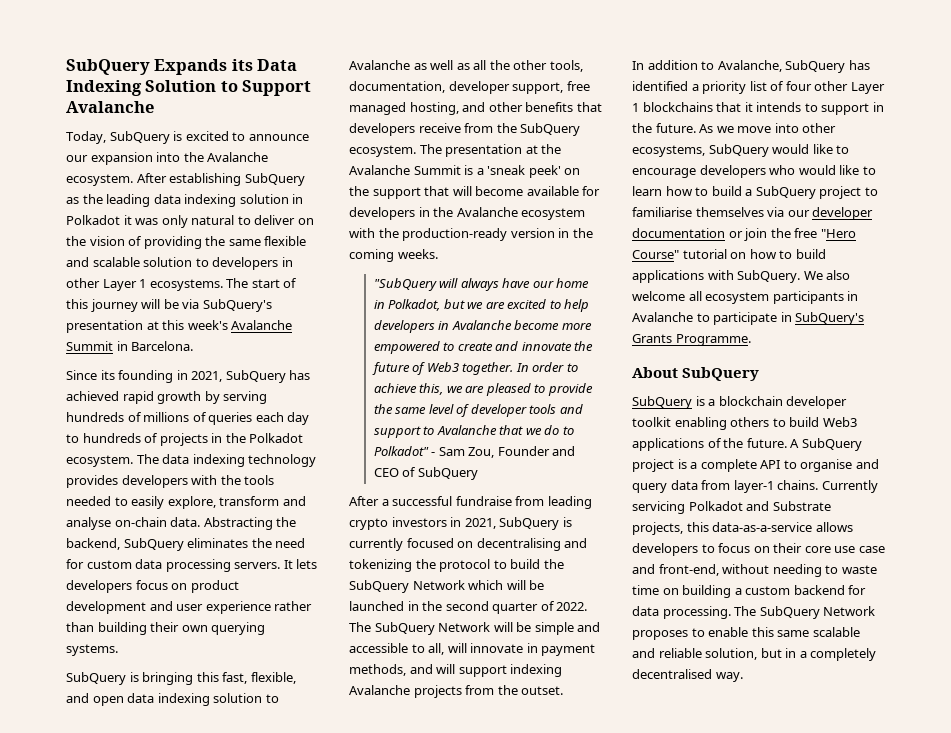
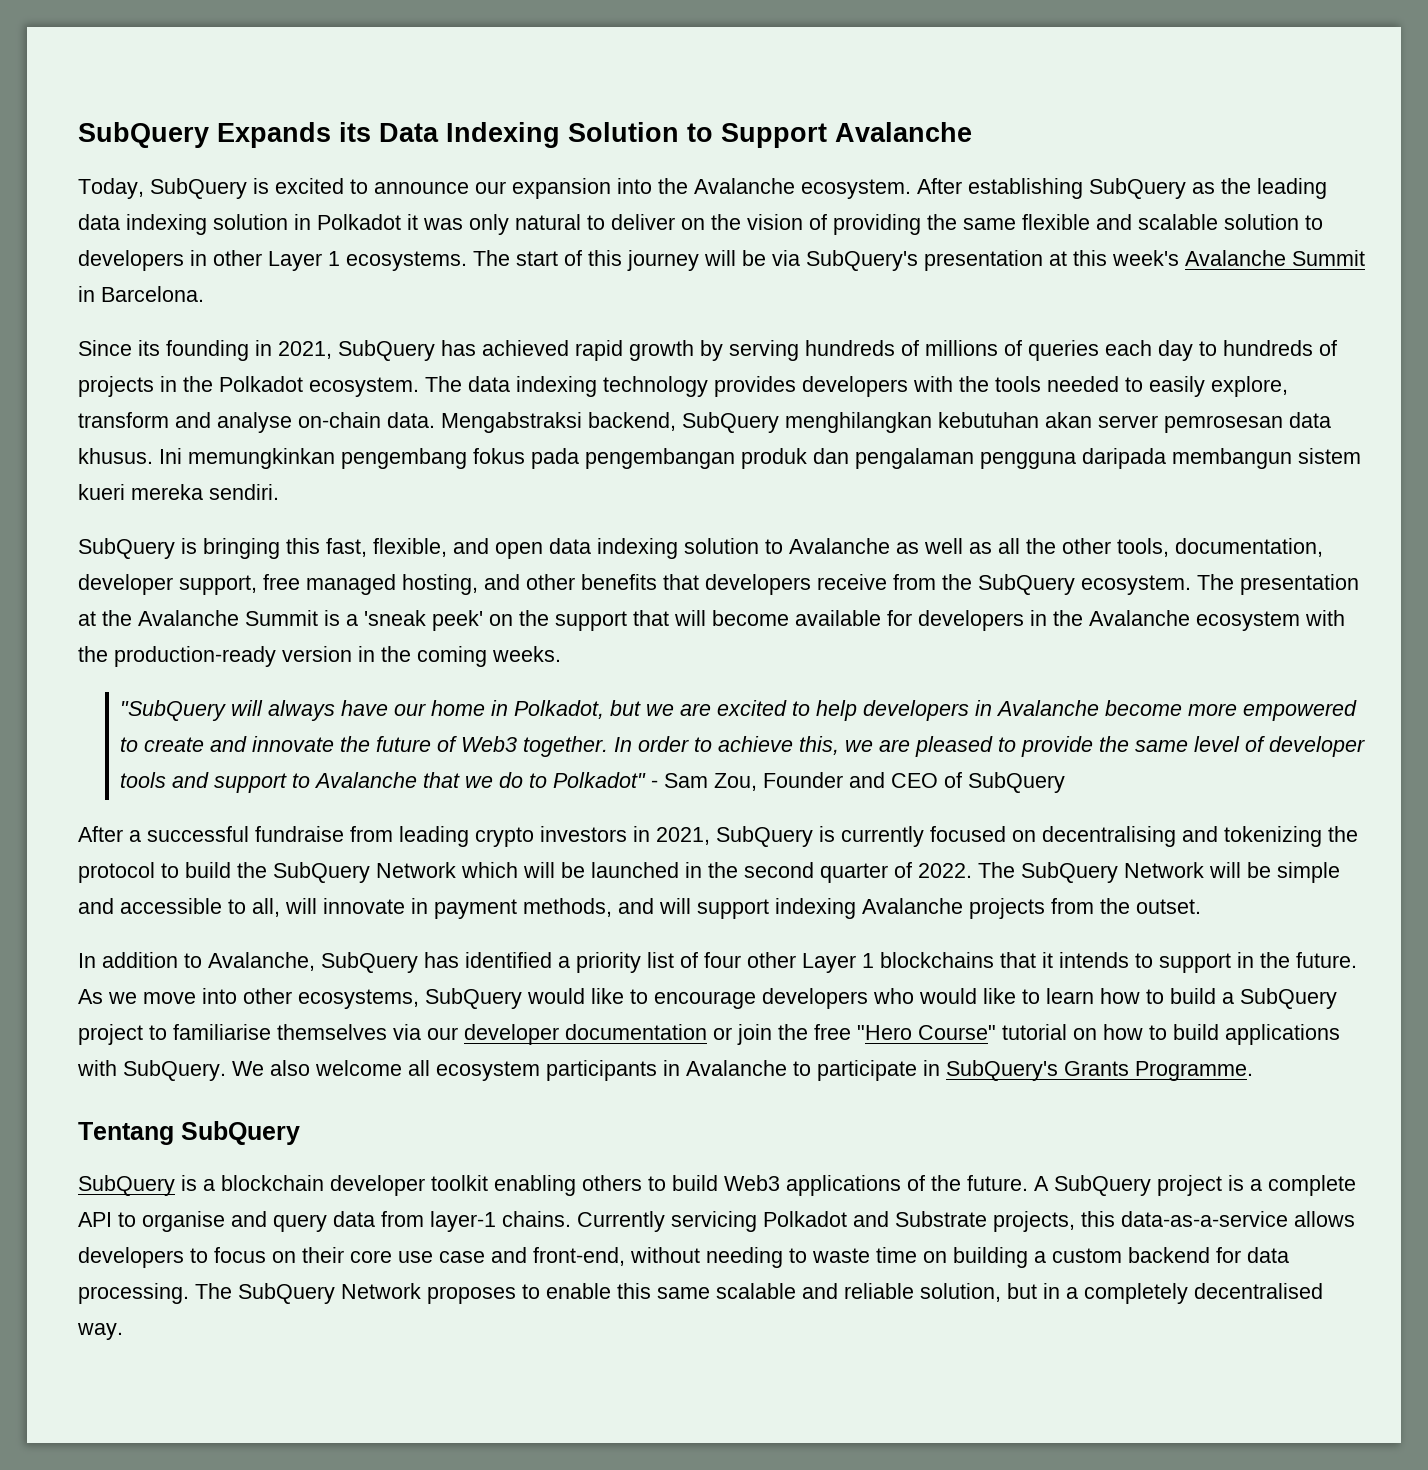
[203,517,297,530] [66,538,306,551] [66,559,318,572] [66,580,239,593] [66,601,313,614] [66,622,266,635] [66,644,118,656] Abstracting the backend, SubQuery eliminates the need for custom data processing servers. It lets developers focus on product development and user experience rather than building their own querying systems. -> [441,412,1331,433] [78,448,1361,469] [78,484,279,500] Mengabstraksi backend, SubQuery menghilangkan kebutuhan akan server pemrosesan data khusus. Ini memungkinkan pengembang fokus pada pengembangan produk dan pengalaman pengguna daripada membangun sistem kueri mereka sendiri.
[632,367,678,378] About -> [78,1122,174,1145] Tentang

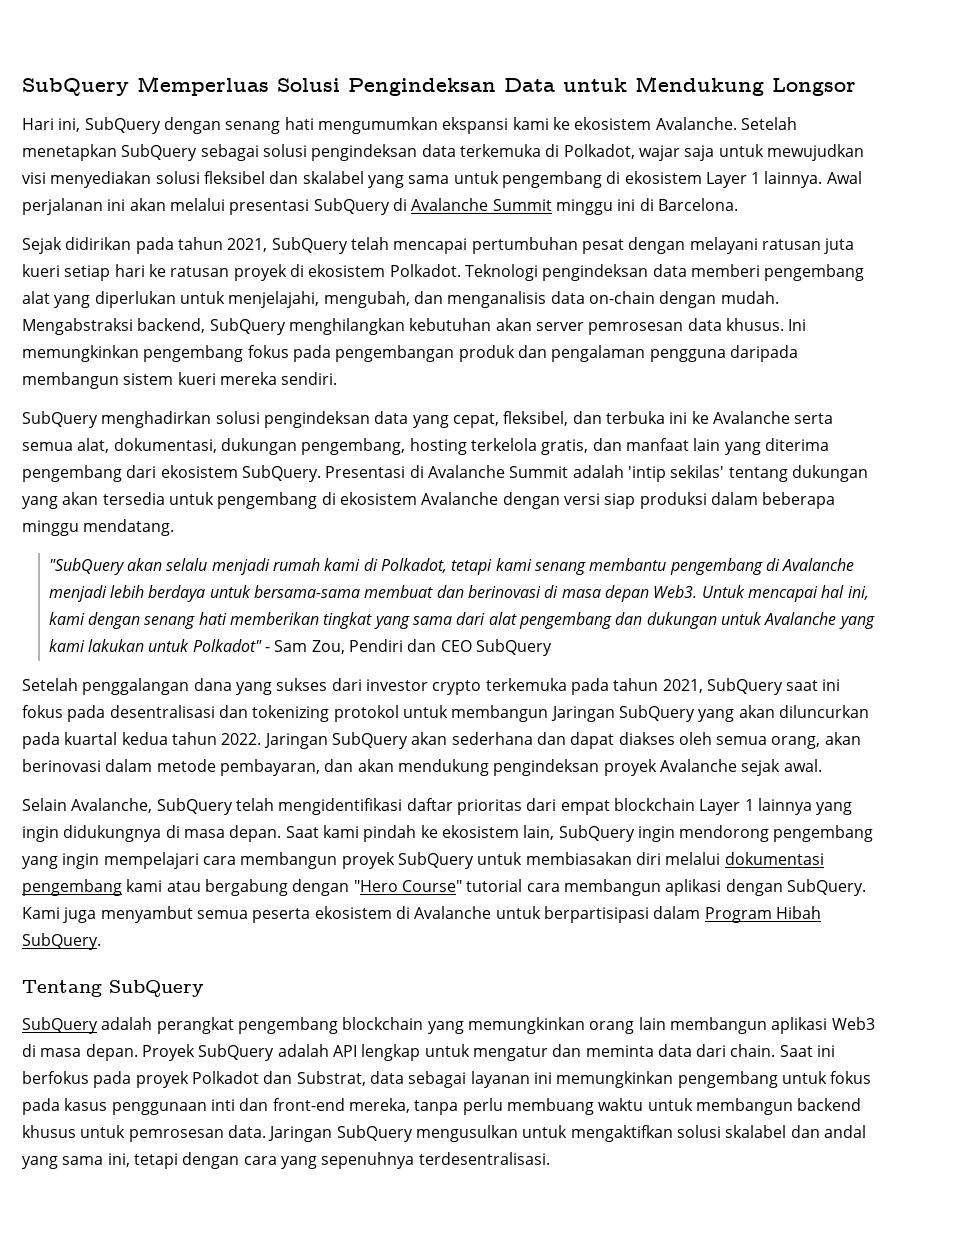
[78,122,972,148] [78,178,1327,199] [78,214,1323,235] [78,250,1365,271] [78,286,204,302] [78,340,1337,361] [78,376,1288,397] [78,412,435,433] SubQuery Expands its Data Indexing Solution to Support Avalanche // Today, SubQuery is excited to announce our expansion into the Avalanche ecosystem. After establishing SubQuery as the leading data indexing solution in Polkadot it was only natural to deliver on the vision of providing the same flexible and scalable solution to developers in other Layer 1 ecosystems. The start of this journey will be via SubQuery's presentation at this week's Avalanche Summit in Barcelona. // Since its founding in 2021, SubQuery has achieved rapid growth by serving hundreds of millions of queries each day to hundreds of projects in the Polkadot ecosystem. The data indexing technology provides developers with the tools needed to easily explore, transform and analyse on-chain data. -> [22,76,856,96] [22,117,797,134] [22,144,864,161] [22,171,862,188] [22,198,738,215] [22,237,855,254] [22,264,865,281] [22,291,779,308] SubQuery Memperluas Solusi Pengindeksan Data untuk Mendukung Longsor // Hari ini, SubQuery dengan senang hati mengumumkan ekspansi kami ke ekosistem Avalanche. Setelah menetapkan SubQuery sebagai solusi pengindeksan data terkemuka di Polkadot, wajar saja untuk mewujudkan visi menyediakan solusi fleksibel dan skalabel yang sama untuk pengembang di ekosistem Layer 1 lainnya. Awal perjalanan ini akan melalui presentasi SubQuery di Avalanche Summit minggu ini di Barcelona. // Sejak didirikan pada tahun 2021, SubQuery telah mencapai pertumbuhan pesat dengan melayani ratusan juta kueri setiap hari ke ratusan proyek di ekosistem Polkadot. Teknologi pengindeksan data memberi pengembang alat yang diperlukan untuk menjelajahi, mengubah, dan menganalisis data on-chain dengan mudah.
[181,538,1323,559] [78,574,1359,595] [78,610,1345,631] [78,646,561,667] [120,700,1358,721] [120,736,1366,757] [120,772,1066,793] [78,826,1358,847] [78,862,1340,883] [78,898,1201,919] [78,952,1357,973] [78,988,1337,1009] [78,1024,1340,1045] [77,1060,1253,1081] [78,1121,300,1145] [78,1175,1356,1196] [78,1211,1355,1232] [78,1247,1289,1268] [78,1283,1323,1304] [77,1323,123,1340] is bringing this fast, flexible, and open data indexing solution to Avalanche as well as all the other tools, documentation, developer support, free managed hosting, and other benefits that developers receive from the SubQuery ecosystem. The presentation at the Avalanche Summit is a 'sneak peek' on the support that will become available for developers in the Avalanche ecosystem with the production-ready version in the coming weeks. // "SubQuery will always have our home in Polkadot, but we are excited to help developers in Avalanche become more empowered to create and innovate the future of Web3 together. In order to achieve this, we are pleased to provide the same level of developer tools and support to Avalanche that we do to Polkadot" - Sam Zou, Founder and CEO of SubQuery // After a successful fundraise from leading crypto investors in 2021, SubQuery is currently focused on decentralising and tokenizing the protocol to build the SubQuery Network which will be launched in the second quarter of 2022. The SubQuery Network will be simple and accessible to all, will innovate in payment methods, and will support indexing Avalanche projects from the outset. // In addition to Avalanche, SubQuery has identified a priority list of four other Layer 1 blockchains that it intends to support in the future. As we move into other ecosystems, SubQuery would like to encourage developers who would like to learn how to build a SubQuery project to familiarise themselves via our developer documentation or join the free "Hero Course" tutorial on how to build applications with SubQuery. We also welcome all ecosystem participants in Avalanche to participate in SubQuery's Grants Programme. // Tentang SubQuery // SubQuery is a blockchain developer toolkit enabling others to build Web3 applications of the future. A SubQuery project is a complete API to organise and query data from layer-1 chains. Currently servicing Polkadot and Substrate projects, this data-as-a-service allows developers to focus on their core use case and front-end, without needing to waste time on building a custom backend for data processing. The SubQuery Network proposes to enable this same scalable and reliable solution, but in a completely decentralised way. -> [101,411,834,428] [22,438,829,455] [22,465,868,482] [22,492,836,509] [22,519,175,536] [48,558,855,575] [48,585,869,602] [48,612,875,629] [48,639,552,656] [22,678,841,695] [22,705,869,722] [22,732,861,749] [22,759,822,776] [22,798,853,815] [22,825,874,842] [22,852,824,869] [22,879,866,896] [22,906,821,923] [22,933,101,950] [22,980,204,997] [22,1017,875,1034] [22,1044,836,1061] [22,1071,872,1088] [22,1098,862,1115] [22,1125,866,1142] [22,1152,550,1169] menghadirkan solusi pengindeksan data yang cepat, fleksibel, dan terbuka ini ke Avalanche serta semua alat, dokumentasi, dukungan pengembang, hosting terkelola gratis, dan manfaat lain yang diterima pengembang dari ekosistem SubQuery. Presentasi di Avalanche Summit adalah 'intip sekilas' tentang dukungan yang akan tersedia untuk pengembang di ekosistem Avalanche dengan versi siap produksi dalam beberapa minggu mendatang. // "SubQuery akan selalu menjadi rumah kami di Polkadot, tetapi kami senang membantu pengembang di Avalanche menjadi lebih berdaya untuk bersama-sama membuat dan berinovasi di masa depan Web3. Untuk mencapai hal ini, kami dengan senang hati memberikan tingkat yang sama dari alat pengembang dan dukungan untuk Avalanche yang kami lakukan untuk Polkadot" - Sam Zou, Pendiri dan CEO SubQuery // Setelah penggalangan dana yang sukses dari investor crypto terkemuka pada tahun 2021, SubQuery saat ini fokus pada desentralisasi dan tokenizing protokol untuk membangun Jaringan SubQuery yang akan diluncurkan pada kuartal kedua tahun 2022. Jaringan SubQuery akan sederhana dan dapat diakses oleh semua orang, akan berinovasi dalam metode pembayaran, dan akan mendukung pengindeksan proyek Avalanche sejak awal. // Selain Avalanche, SubQuery telah mengidentifikasi daftar prioritas dari empat blockchain Layer 1 lainnya yang ingin didukungnya di masa depan. Saat kami pindah ke ekosistem lain, SubQuery ingin mendorong pengembang yang ingin mempelajari cara membangun proyek SubQuery untuk membiasakan diri melalui dokumentasi pengembang kami atau bergabung dengan "Hero Course" tutorial cara membangun aplikasi dengan SubQuery. Kami juga menyambut semua peserta ekosistem di Avalanche untuk berpartisipasi dalam Program Hibah SubQuery. // Tentang SubQuery // SubQuery adalah perangkat pengembang blockchain yang memungkinkan orang lain membangun aplikasi Web3 di masa depan. Proyek SubQuery adalah API lengkap untuk mengatur dan meminta data dari chain. Saat ini berfokus pada proyek Polkadot dan Substrat, data sebagai layanan ini memungkinkan pengembang untuk fokus pada kasus penggunaan inti dan front-end mereka, tanpa perlu membuang waktu untuk membangun backend khusus untuk pemrosesan data. Jaringan SubQuery mengusulkan untuk mengaktifkan solusi skalabel dan andal yang sama ini, tetapi dengan cara yang sepenuhnya terdesentralisasi.

